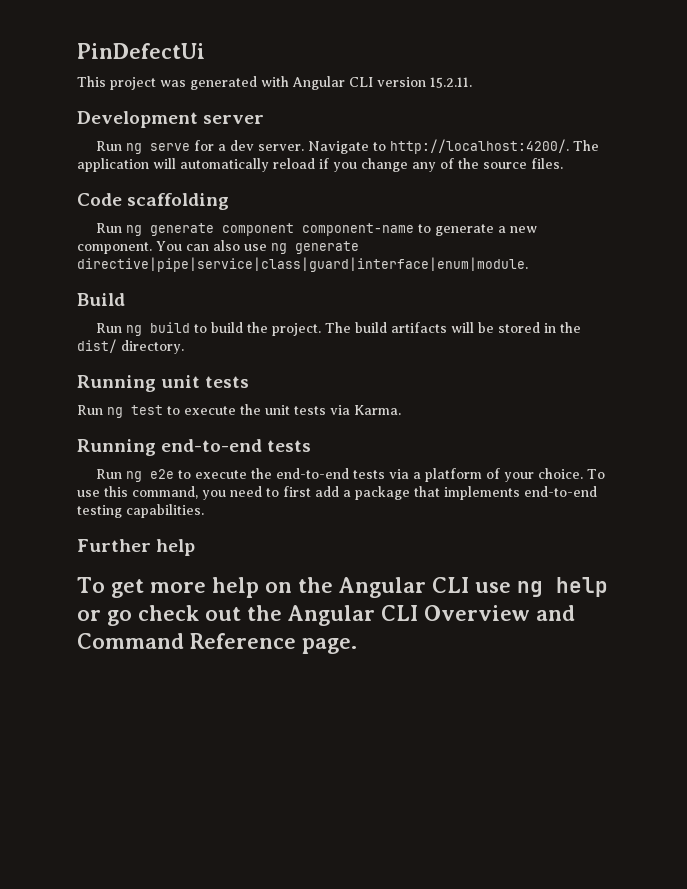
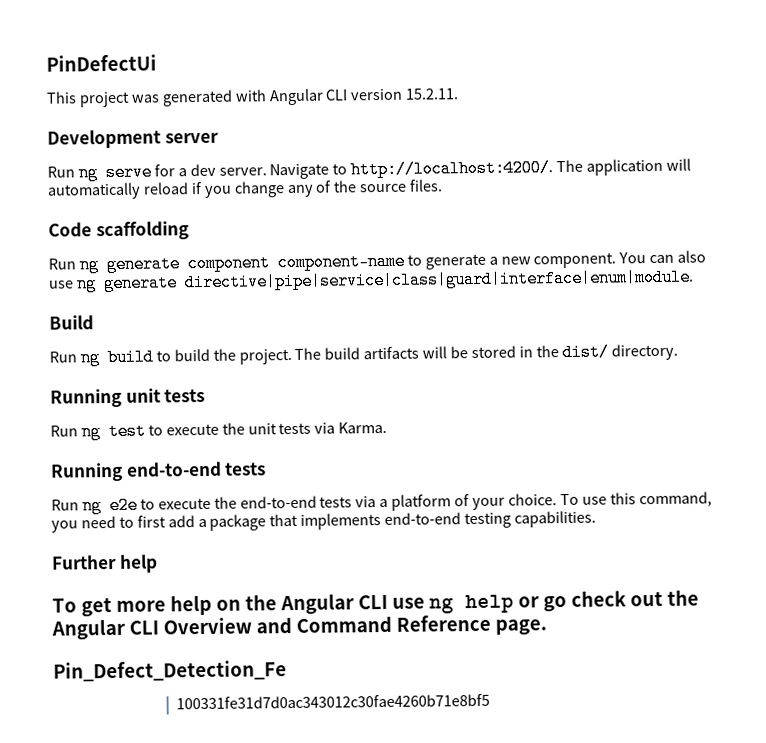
(357, 646) none -> [53,660,287,682] [176,693,491,710] // Pin_Defect_Detection_Fe // 100331fe31d7d0ac343012c30fae4260b71e8bf5

